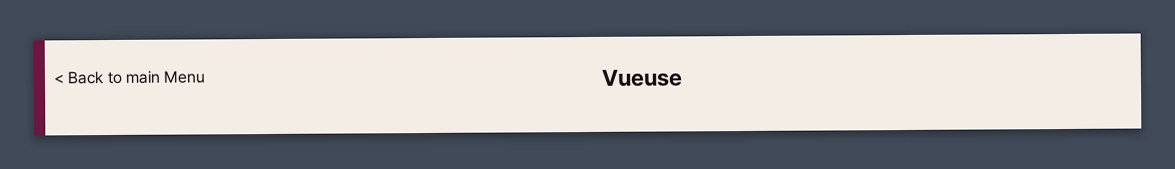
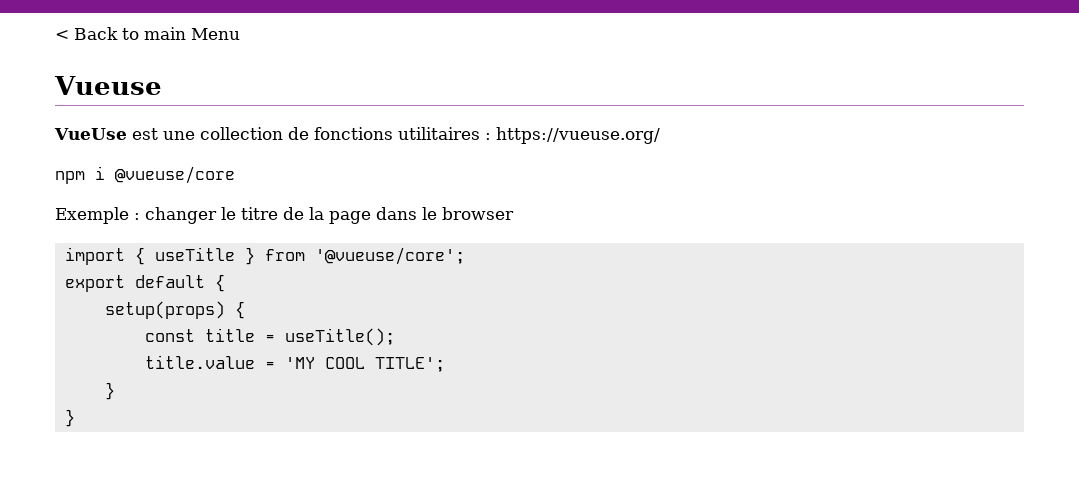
(683, 78) none -> [54,127,660,144] [55,166,235,184] [55,207,514,224] [64,247,465,265] [64,274,225,292] [104,301,245,319] [144,328,395,346] [144,355,445,372] [104,382,115,400] [64,409,75,427] // VueUse est une collection de fonctions utilitaires : https://vueuse.org/ // npm i @vueuse/core // Exemple : changer le titre de la page dans le browser // import { useTitle } from '@vueuse/core'; // export default { // setup(props) { // const title = useTitle(); // title.value = 'MY COOL TITLE'; // } // }

